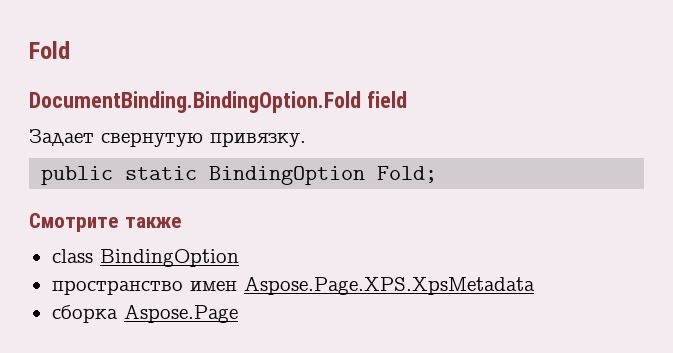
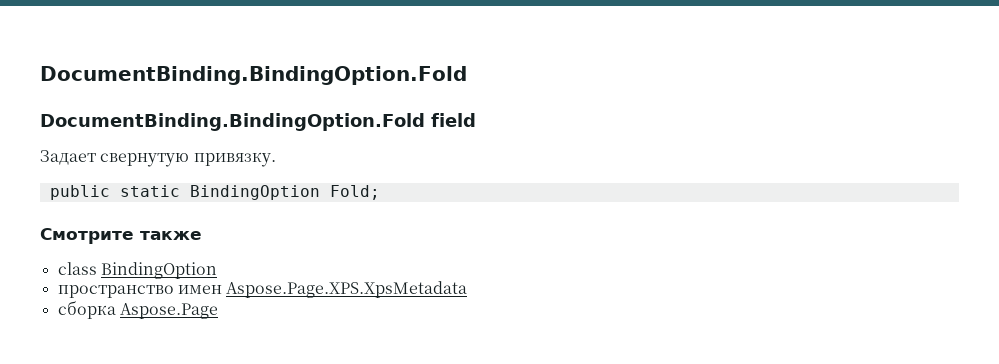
[29,41,70,59] Fold -> [40,66,467,85] DocumentBinding.BindingOption.Fold

